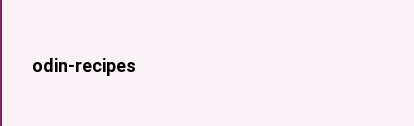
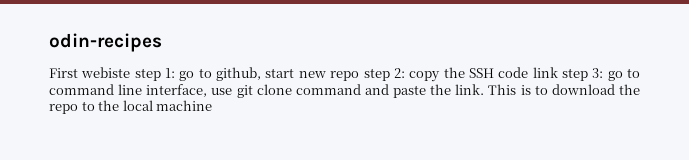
(136, 67) none -> [49,67,641,82] [49,84,640,98] [49,100,213,114] // First webiste step 1: go to github, start new repo step 2: copy the SSH code link step 3: go to command line interface, use git clone command and paste the link. This is to download the repo to the local machine

